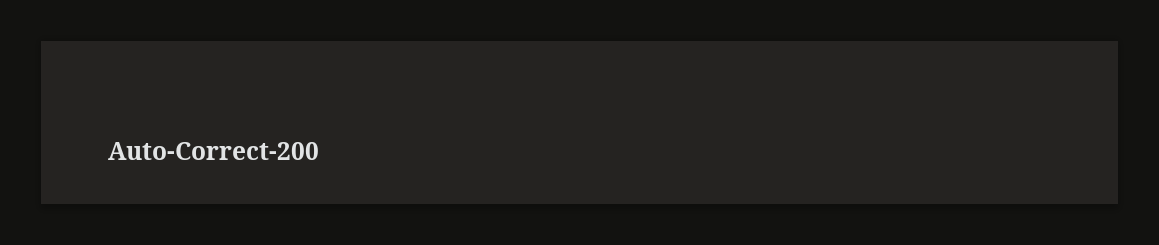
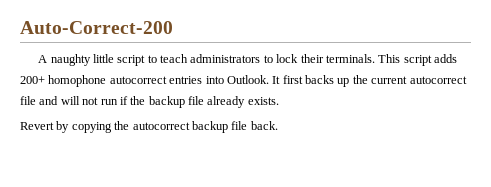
(319, 151) none -> [38,54,458,66] [20,75,467,87] [20,96,279,108] [20,121,278,133] // A naughty little script to teach administrators to lock their terminals. This script adds 200+ homophone autocorrect entries into Outlook. It first backs up the current autocorrect file and will not run if the backup file already exists. // Revert by copying the autocorrect backup file back.

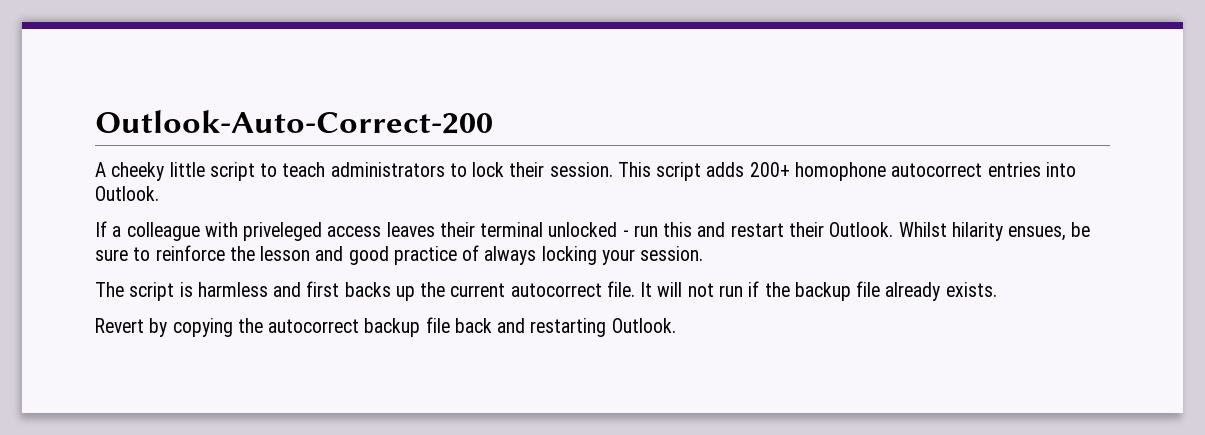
[20,21,173,34] Auto-Correct-200 -> [95,110,493,134] Outlook-Auto-Correct-200
[50,54,91,66] naughty -> [111,162,165,181] cheeky
[325,54,375,63] terminals. -> [549,162,613,177] session.
[272,76,281,84] It -> [95,221,1091,241] [95,245,704,265] [95,282,302,301] // If a colleague with priveleged access leaves their terminal unlocked - run this and restart their Outlook. Whilst hilarity ensues, be sure to reinforce the lesson and good practice of always locking your session. // The script is harmless and
[20,96,59,105] file and -> [606,281,653,297] file. It
[250,121,278,130] back. -> [454,318,676,337] back and restarting Outlook.

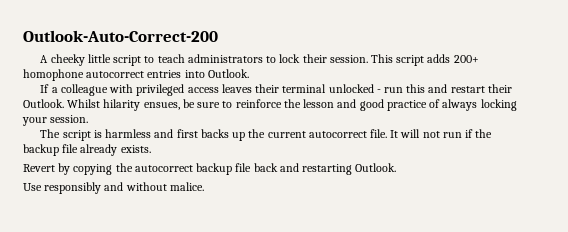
[243,222,323,241] priveleged -> [136,84,185,96] privileged
(676, 325) none -> [23,182,204,194] // Use responsibly and without malice.

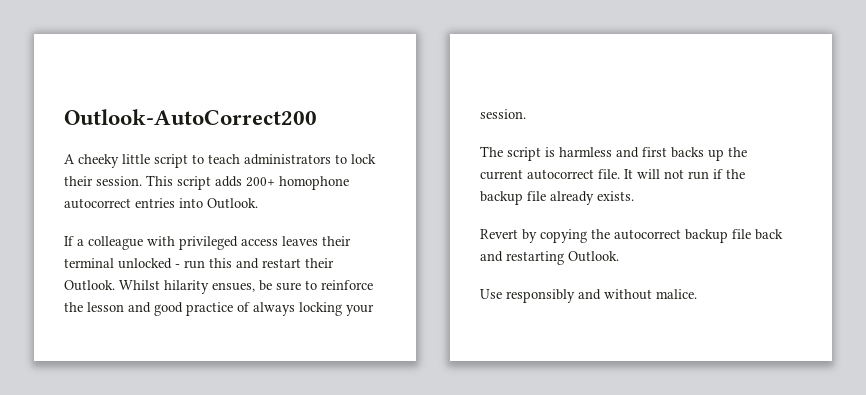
[23,30,218,42] Outlook-Auto-Correct-200 -> [64,109,317,125] Outlook-AutoCorrect200

